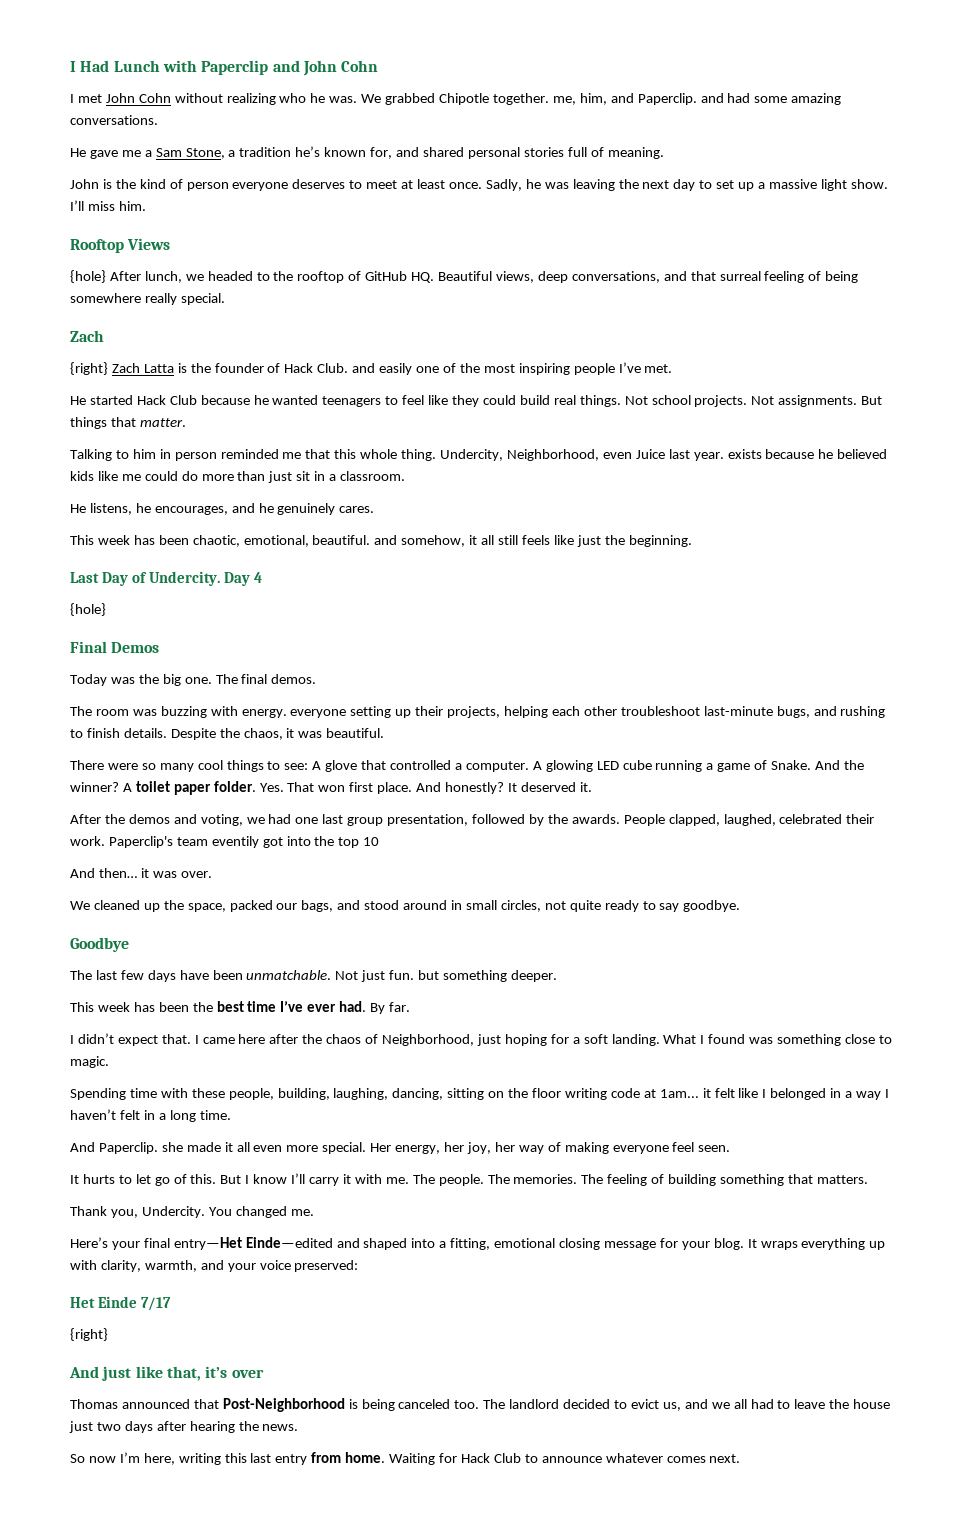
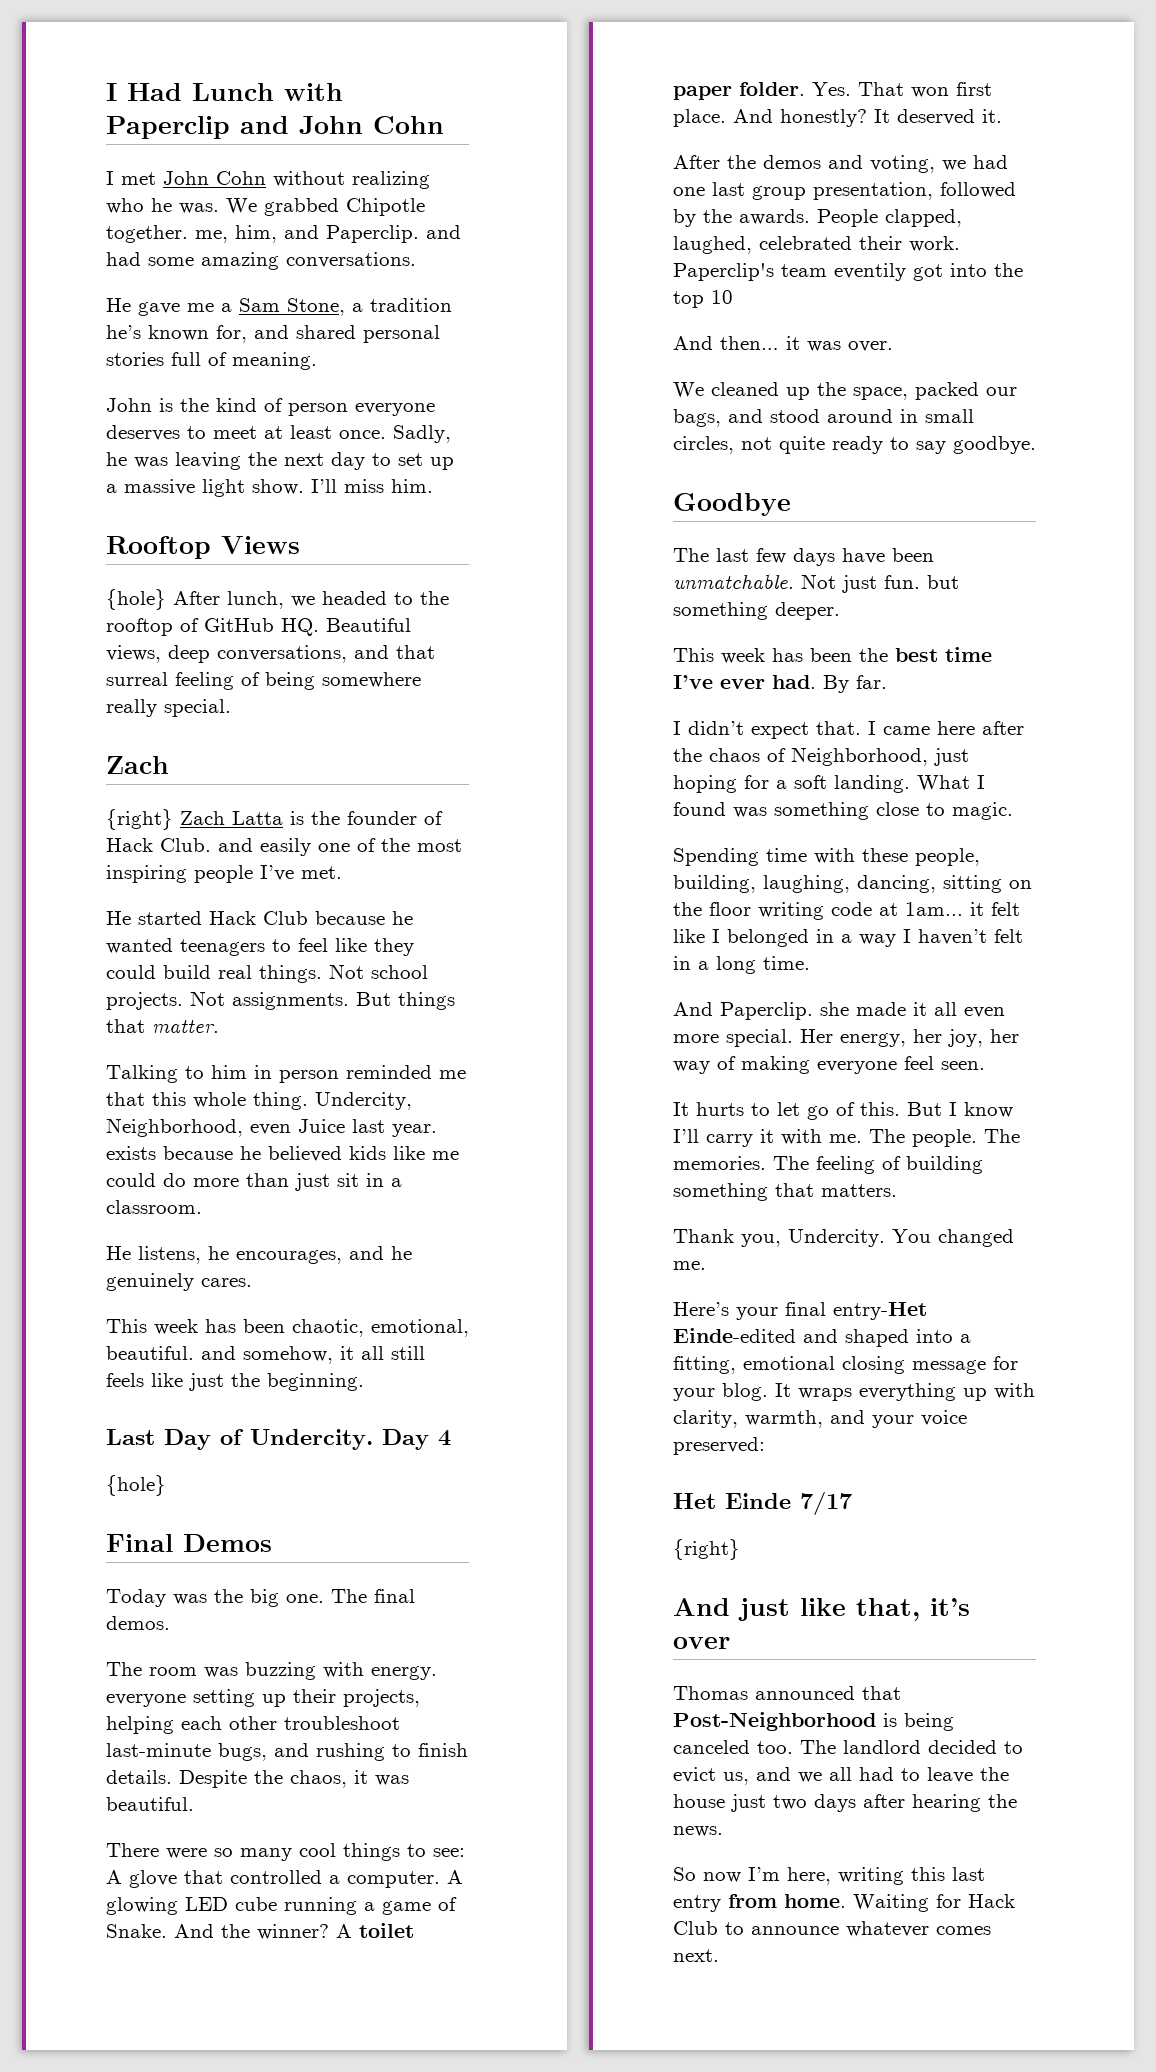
[173,1237,333,1250] entry—Het Einde—edited -> [833,1302,927,1320] [673,1328,796,1343] entry-Het Einde-edited

